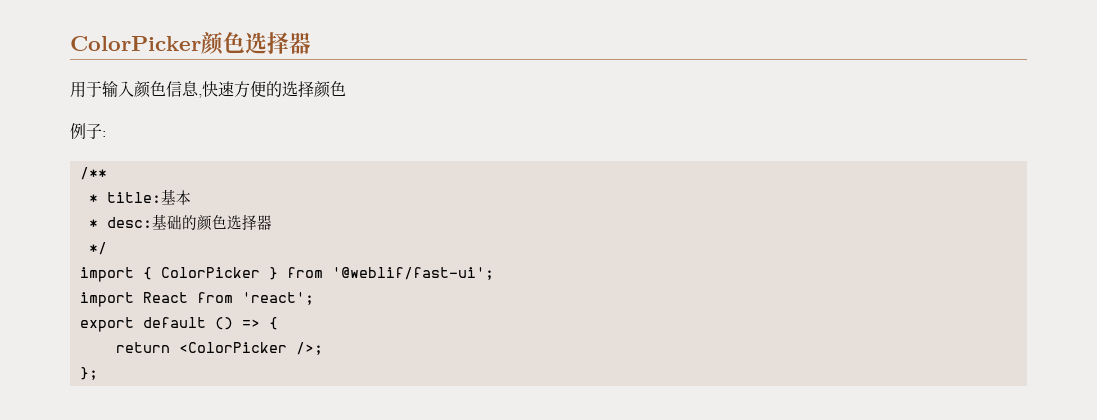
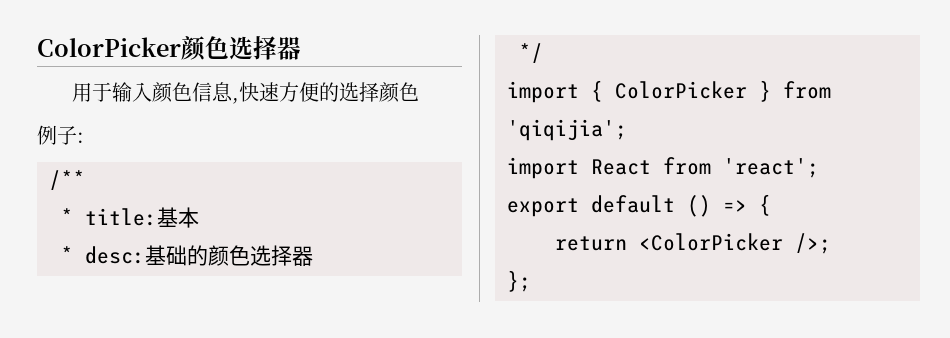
[331,267,494,280] '@weblif/fast-ui'; -> [507,119,627,141] 'qiqijia';

